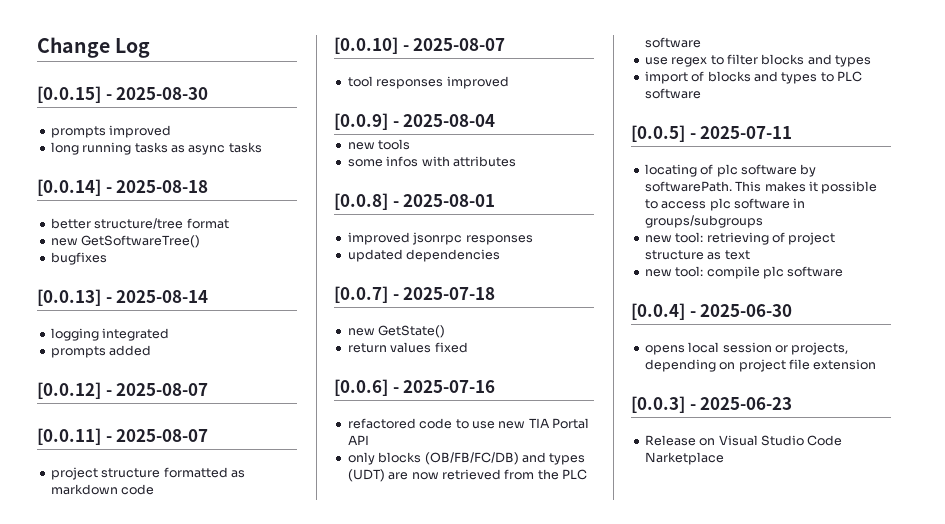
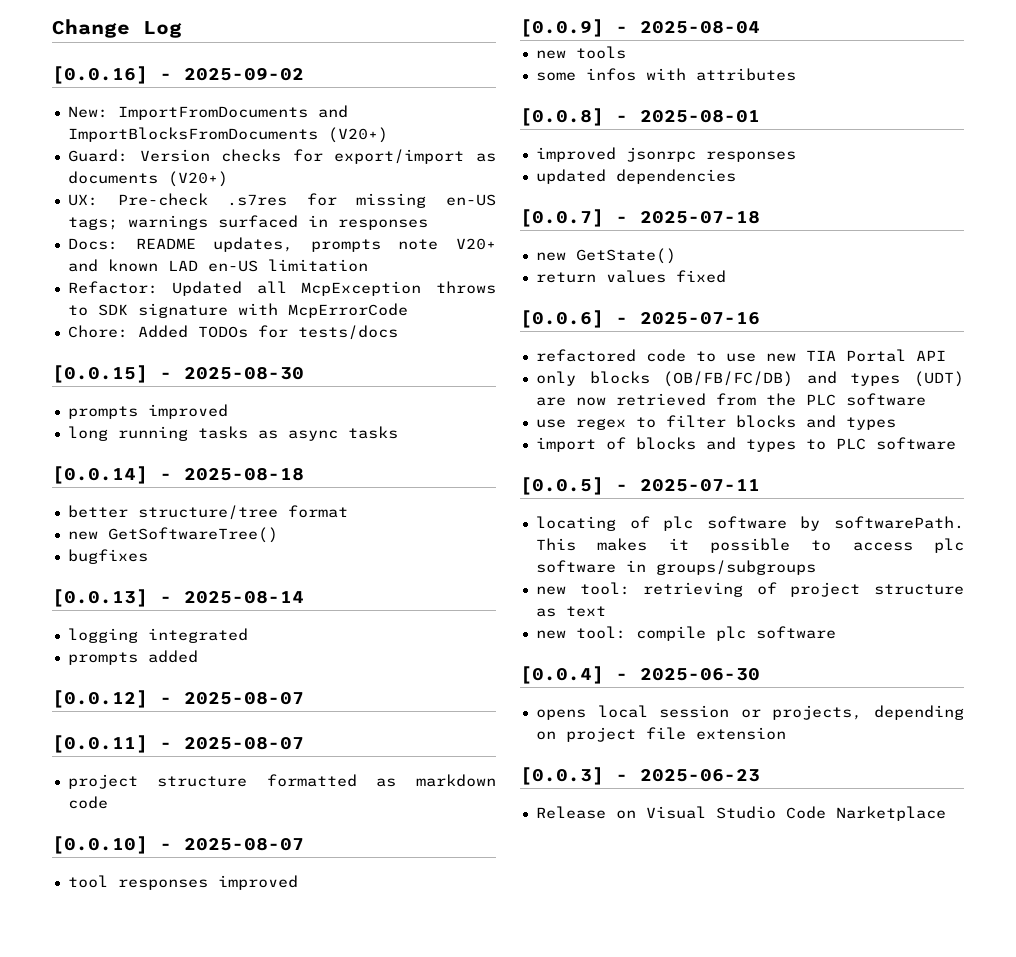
(151, 48) none -> [52,66,304,84] [67,105,348,120] [67,127,388,143] [67,149,497,164] [67,171,228,187] [67,193,497,208] [67,215,428,230] [67,237,497,252] [67,259,368,272] [67,281,496,296] [67,303,408,318] [67,325,398,340] // [0.0.16] - 2025-09-02 // New: ImportFromDocuments and ImportBlocksFromDocuments (V20+) // Guard: Version checks for export/import as documents (V20+) // UX: Pre-check .s7res for missing en-US tags; warnings surfaced in responses // Docs: README updates, prompts note V20+ and known LAD en-US limitation // Refactor: Updated all McpException throws to SDK signature with McpErrorCode // Chore: Added TODOs for tests/docs

